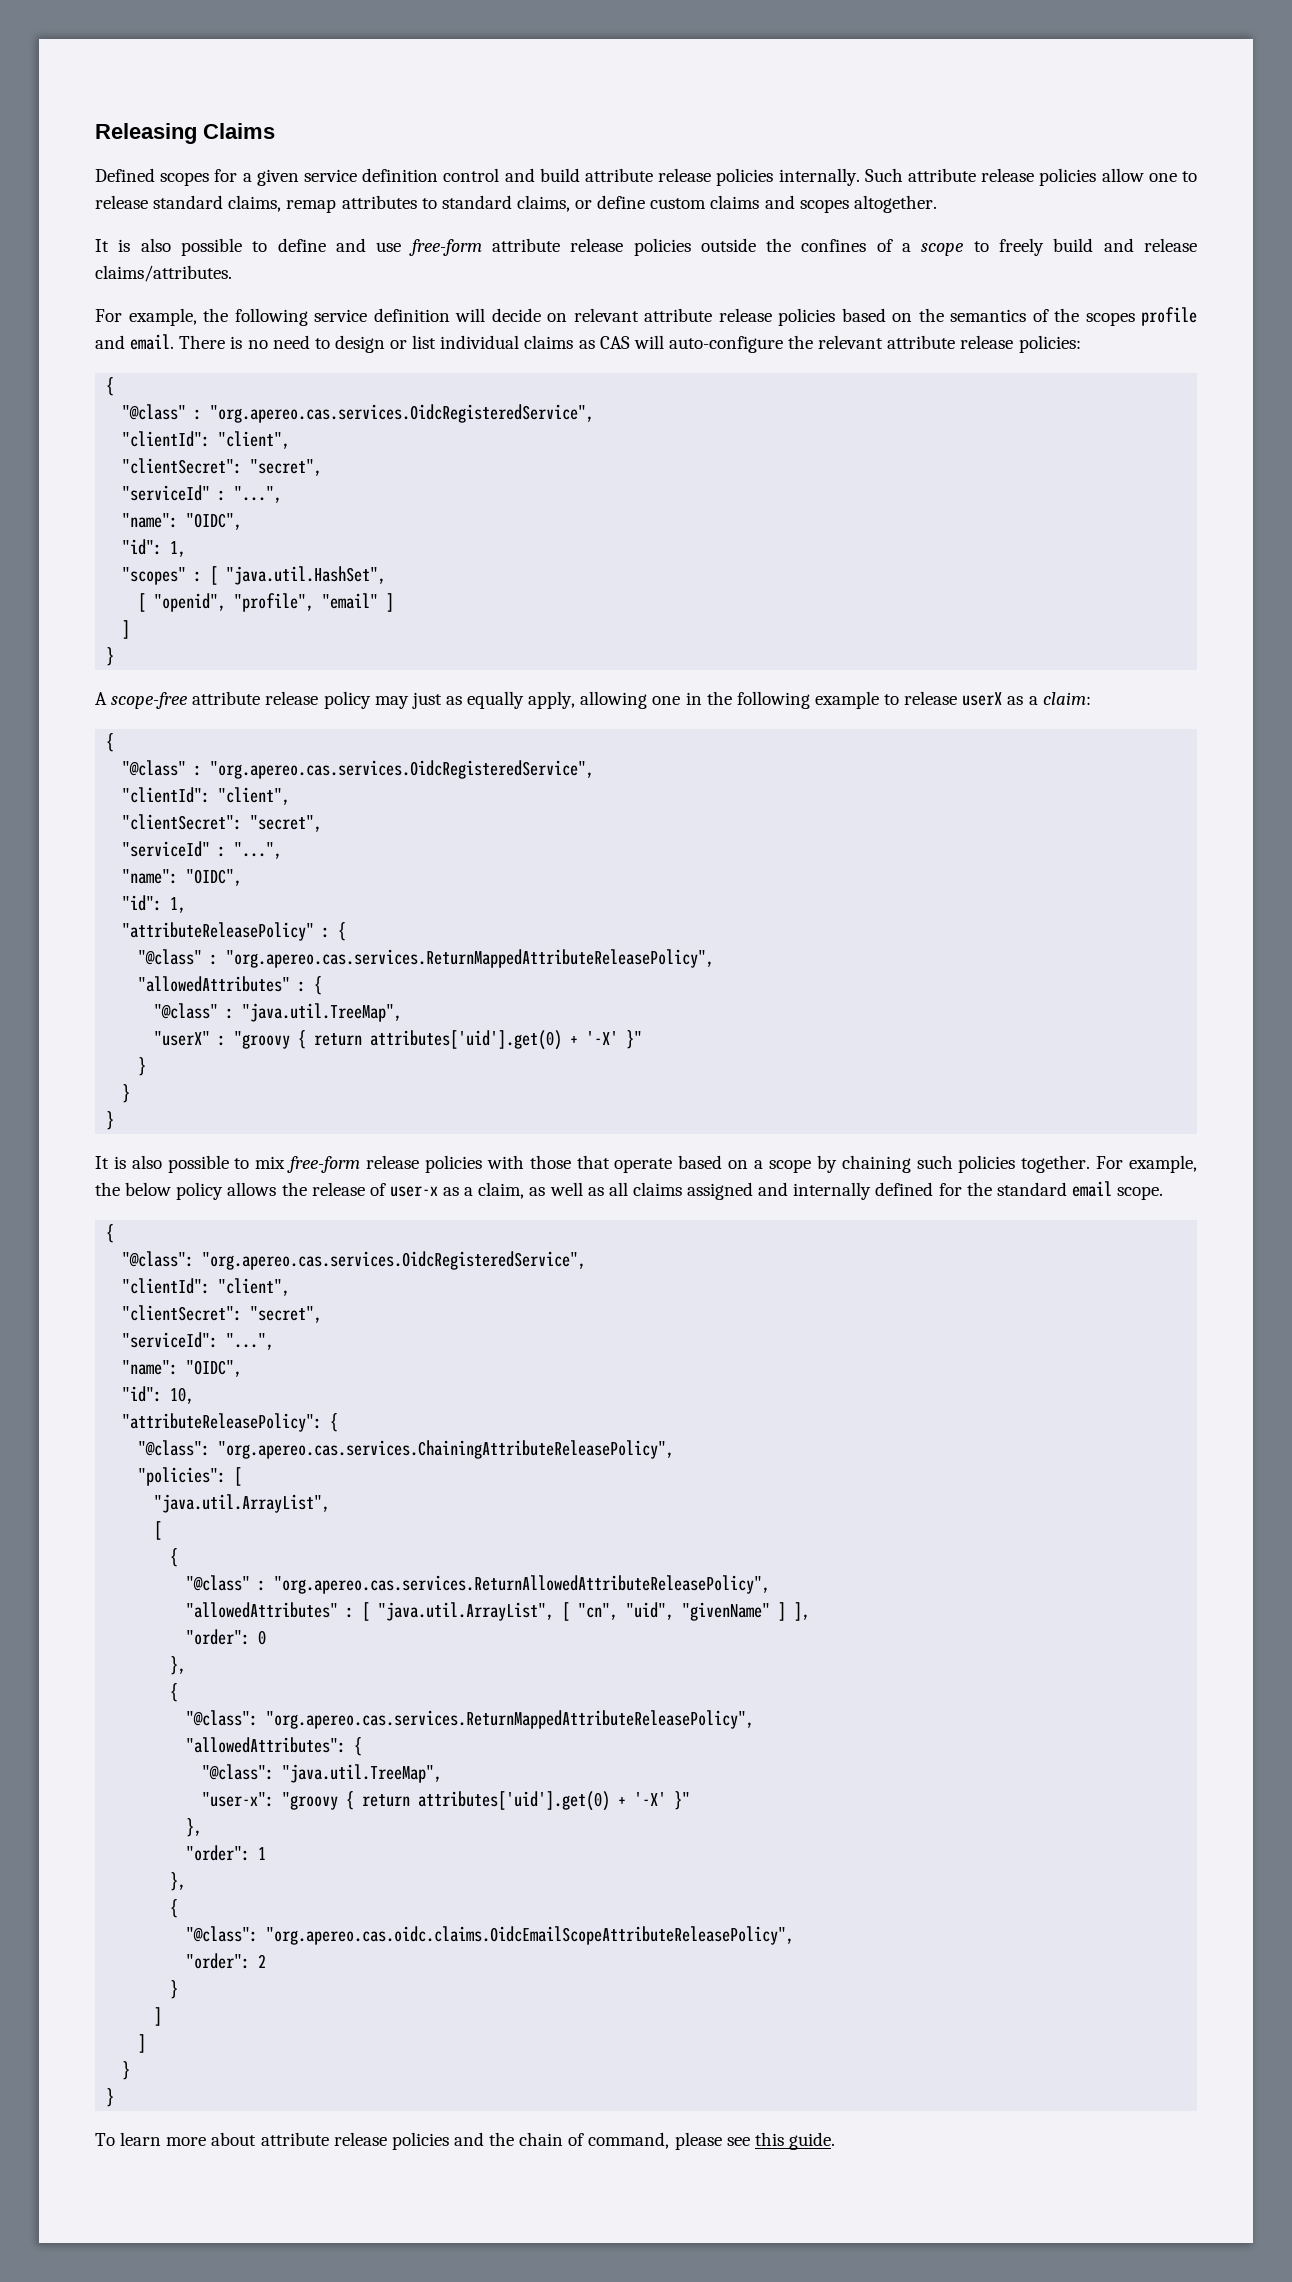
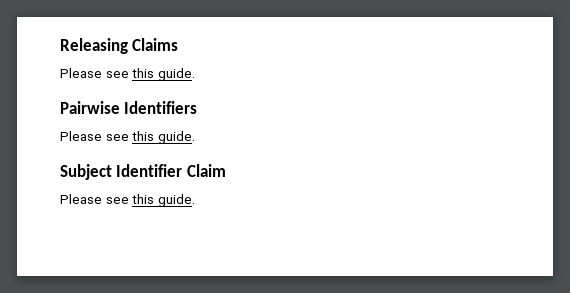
[95,168,1198,186] [95,195,937,213] [95,238,1198,256] [95,265,232,282] [95,307,1197,326] [95,334,1081,353] [106,377,115,396] [122,404,595,423] [122,431,291,449] [122,458,323,476] [122,485,283,503] [122,513,243,530] [122,539,187,557] [122,566,387,585] [138,593,395,612] [122,620,131,639] [106,647,115,666] [95,691,1091,709] [106,733,115,752] [122,760,595,779] [122,787,291,805] [122,814,323,832] [122,841,283,859] [122,869,243,886] [122,895,187,913] [122,922,347,941] [138,949,715,968] [138,976,323,995] [154,1003,403,1022] [154,1030,643,1050] [138,1057,147,1076] [122,1084,131,1103] [106,1111,115,1130] [95,1155,1197,1173] [95,1181,1164,1200] [106,1224,115,1243] [122,1251,587,1270] [122,1278,291,1296] [122,1305,323,1323] [122,1332,275,1350] [122,1360,243,1377] [122,1386,195,1404] [122,1413,339,1432] [138,1440,675,1459] [138,1467,243,1486] [154,1494,331,1513] [154,1521,163,1540] [170,1548,179,1567] [186,1575,771,1594] [186,1602,811,1621] [186,1629,267,1645] [170,1656,187,1675] [170,1683,179,1702] [186,1710,755,1729] [186,1737,363,1756] [202,1764,443,1783] [202,1791,691,1811] [186,1818,203,1837] [186,1845,267,1861] [170,1872,187,1891] [170,1899,179,1918] [186,1926,795,1945] [186,1953,267,1969] [170,1980,179,1999] [154,2007,163,2026] [138,2034,147,2053] [122,2061,131,2080] [106,2088,115,2107] [95,2132,722,2150] Defined scopes for a given service definition control and build attribute release policies internally. Such attribute release policies allow one to release standard claims, remap attributes to standard claims, or define custom claims and scopes altogether. // It is also possible to define and use free-form attribute release policies outside the confines of a scope to freely build and release claims/attributes. // For example, the following service definition will decide on relevant attribute release policies based on the semantics of the scopes profile and email. There is no need to design or list individual claims as CAS will auto-configure the relevant attribute release policies: // { // "@class" : "org.apereo.cas.services.OidcRegisteredService", // "clientId": "client", // "clientSecret": "secret", // "serviceId" : "...", // "name": "OIDC", // "id": 1, // "scopes" : [ "java.util.HashSet", // [ "openid", "profile", "email" ] // ] // } // A scope-free attribute release policy may just as equally apply, allowing one in the following example to release userX as a claim: // { // "@class" : "org.apereo.cas.services.OidcRegisteredService", // "clientId": "client", // "clientSecret": "secret", // "serviceId" : "...", // "name": "OIDC", // "id": 1, // "attributeReleasePolicy" : { // "@class" : "org.apereo.cas.services.ReturnMappedAttributeReleasePolicy", // "allowedAttributes" : { // "@class" : "java.util.TreeMap", // "userX" : "groovy { return attributes['uid'].get(0) + '-X' }" // } // } // } // It is also possible to mix free-form release policies with those that operate based on a scope by chaining such policies together. For example, the below policy allows the release of user-x as a claim, as well as all claims assigned and internally defined for the standard email scope. // { // "@class": "org.apereo.cas.services.OidcRegisteredService", // "clientId": "client", // "clientSecret": "secret", // "serviceId": "...", // "name": "OIDC", // "id": 10, // "attributeReleasePolicy": { // "@class": "org.apereo.cas.services.ChainingAttributeReleasePolicy", // "policies": [ // "java.util.ArrayList", // [ // { // "@class" : "org.apereo.cas.services.ReturnAllowedAttributeReleasePolicy", // "allowedAttributes" : [ "java.util.ArrayList", [ "cn", "uid", "givenName" ] ], // "order": 0 // }, // { // "@class": "org.apereo.cas.services.ReturnMappedAttributeReleasePolicy", // "allowedAttributes": { // "@class": "java.util.TreeMap", // "user-x": "groovy { return attributes['uid'].get(0) + '-X' }" // }, // "order": 1 // }, // { // "@class": "org.apereo.cas.oidc.claims.OidcEmailScopeAttributeReleasePolicy", // "order": 2 // } // ] // ] // } // } // To learn more about attribute release policies and the chain of command, please -> [60,68,195,81] [60,101,198,114] [60,131,195,144] [60,164,226,180] [60,194,102,204] Please see this guide. // Pairwise Identifiers // Please see this guide. // Subject Identifier Claim // Please

